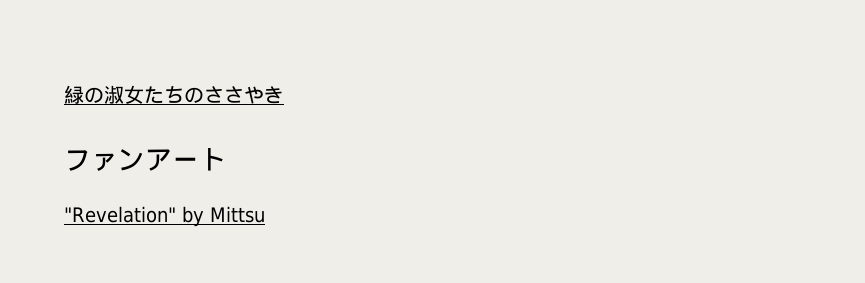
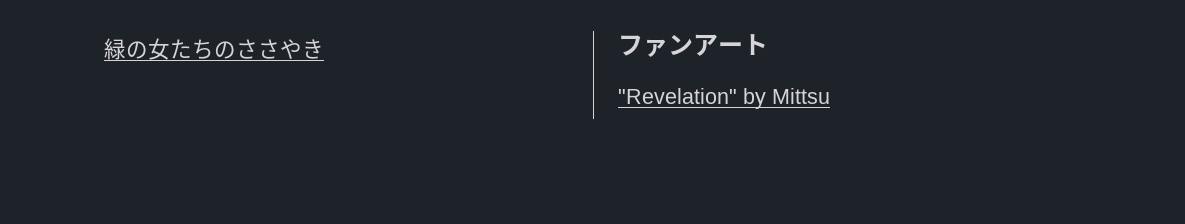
[104,85,124,104] 淑 -> (148, 50) none

